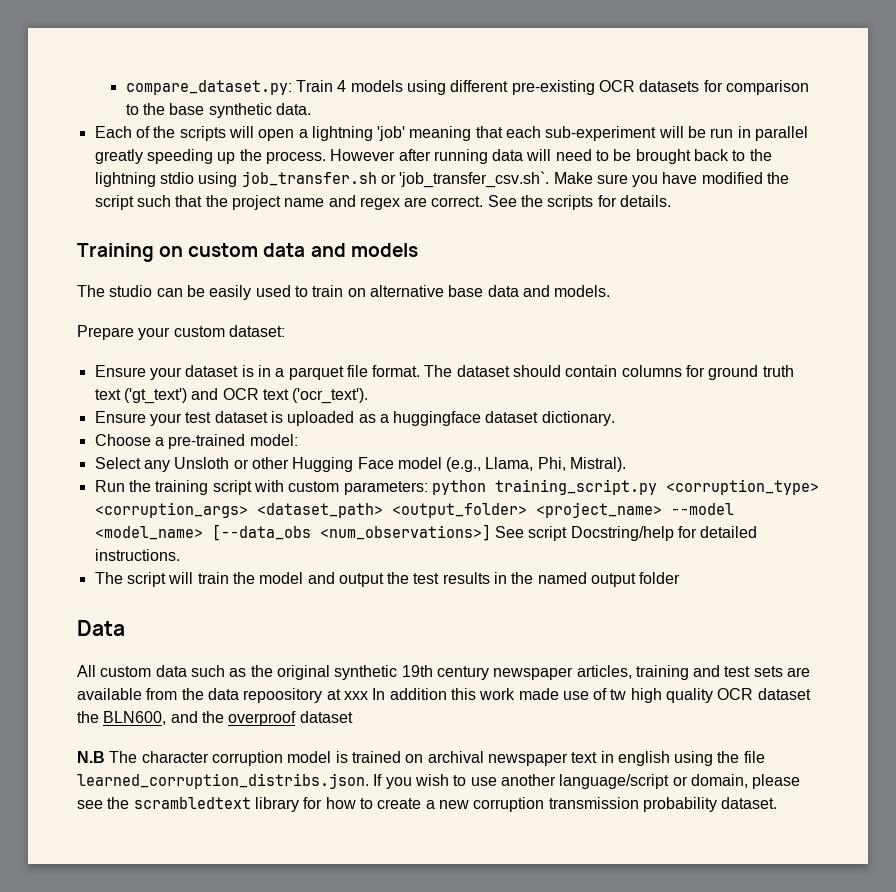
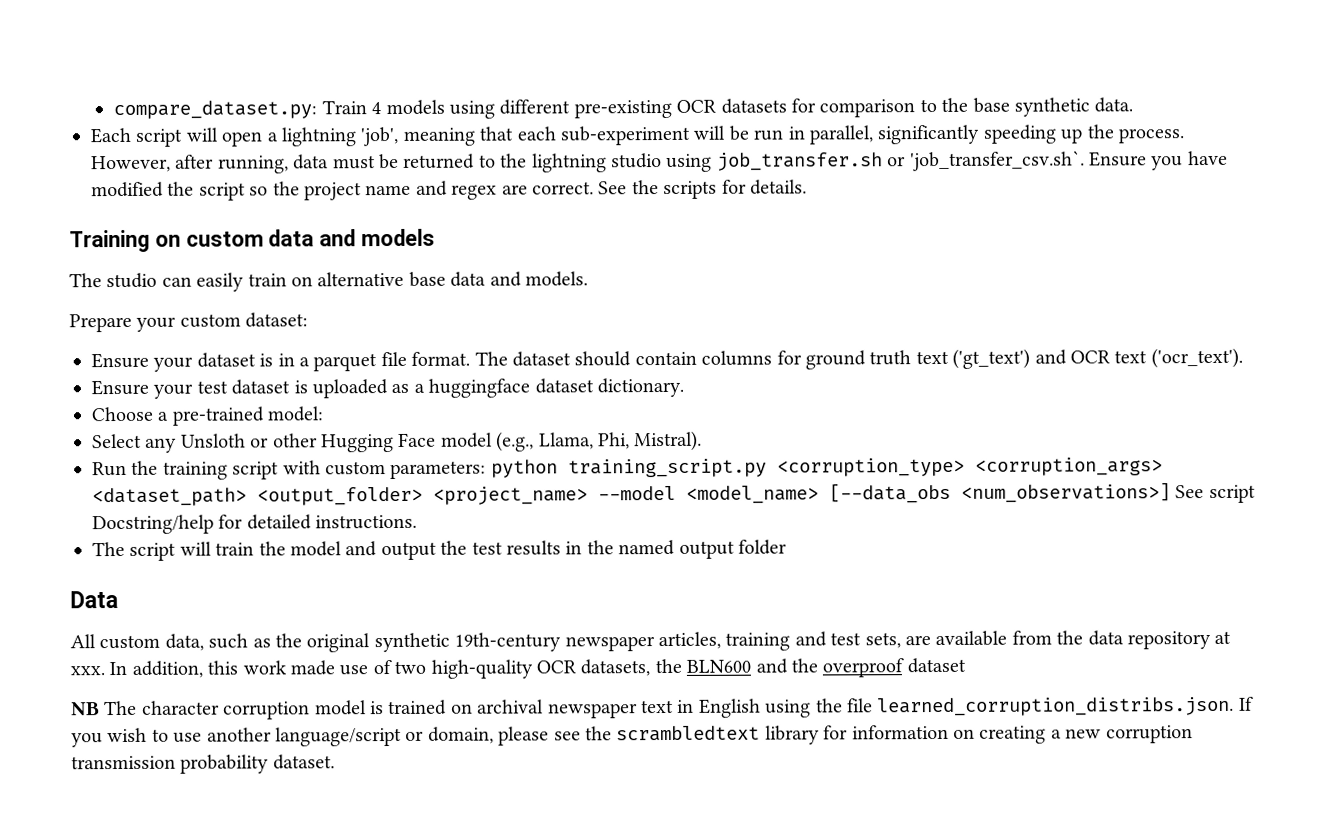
[135,126,226,141] of the scripts -> [135,128,184,147] script
[377,126,406,141] 'job' -> [360,126,400,147] 'job',
[755,126,809,141] [94,149,143,164] parallel greatly -> [808,124,981,145] parallel, significantly
[330,149,730,164] However after running data will need to be brought back -> [91,153,476,174] However, after running, data must be returned
[159,172,194,184] stdio -> [610,153,662,169] studio
[553,172,628,184] Make sure -> [1088,151,1147,167] Ensure
[136,195,203,207] such that -> [249,186,269,196] so
[186,285,308,300] be easily used to -> [196,272,245,292] easily
[155,665,187,677] data -> [164,633,204,651] data,
[401,665,489,680] 19th century -> [454,632,562,652] 19th-century
[753,666,783,677] sets -> [864,632,901,649] sets,
[243,688,447,703] repoository at xxx In addition -> [1126,630,1232,650] [70,660,203,678] repository at xxx. In addition,
[610,688,811,703] [77,711,167,725] tw high quality OCR dataset the BLN600, -> [394,658,752,679] two high-quality OCR datasets, the BLN600
[77,751,105,763] N.B -> [71,702,100,716] NB
[617,751,670,766] english -> [698,698,761,718] English
[325,797,422,809] how to create -> [851,724,1047,744] information on creating

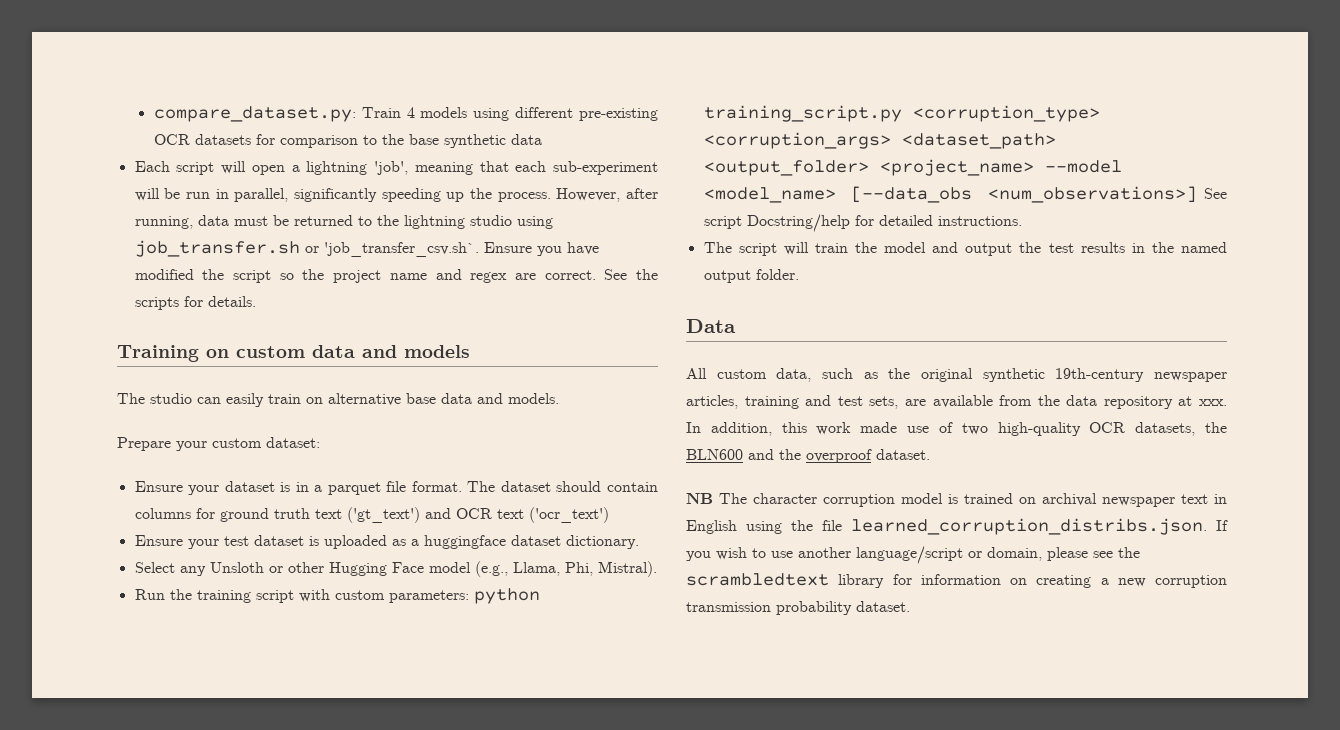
[1094,97,1134,113] data. -> [510,134,542,145] data
[1150,347,1243,369] ('ocr_text'). -> [528,507,609,523] ('ocr_text')
[91,406,325,426] // Choose a pre-trained model: -> (639, 542) none
[737,539,787,555] folder -> [755,269,799,280] folder.
[906,657,966,674] dataset -> [876,449,930,460] dataset.

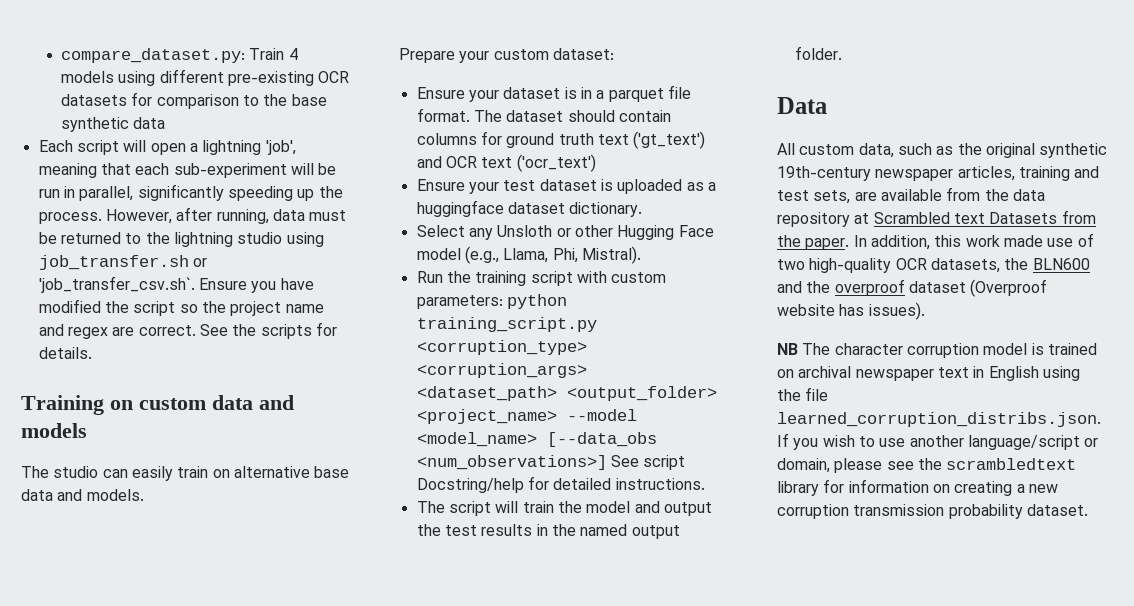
[1199,399,1227,406] xxx. -> [873,210,1096,224] [777,235,850,250] Scrambled text Datasets from the paper.
[876,449,930,460] dataset. -> [908,279,1048,297] [777,302,925,320] dataset (Overproof website has issues).

